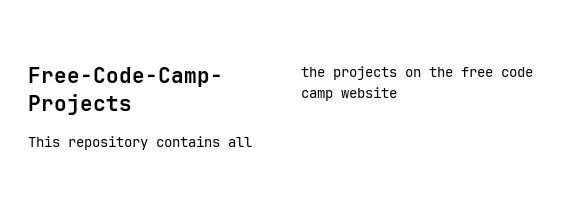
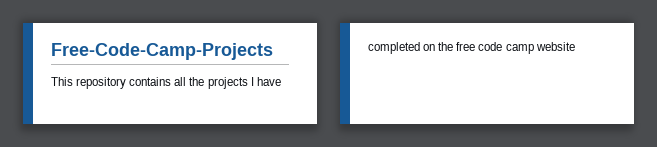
(397, 73) none -> [250,77,281,86] [368,42,420,54] I have completed

